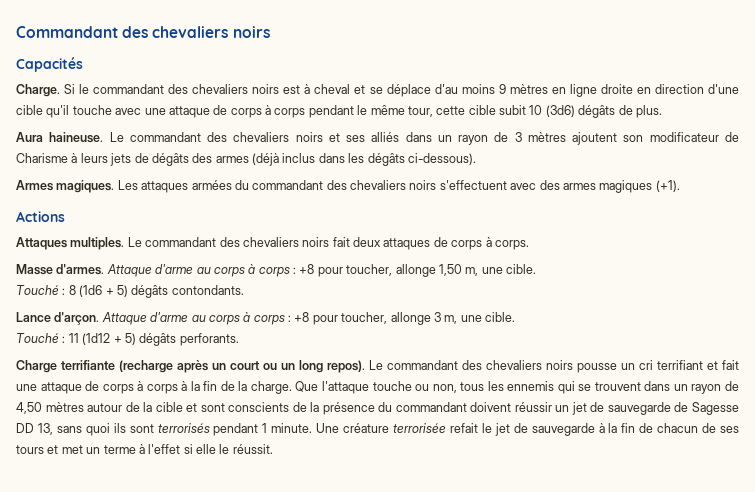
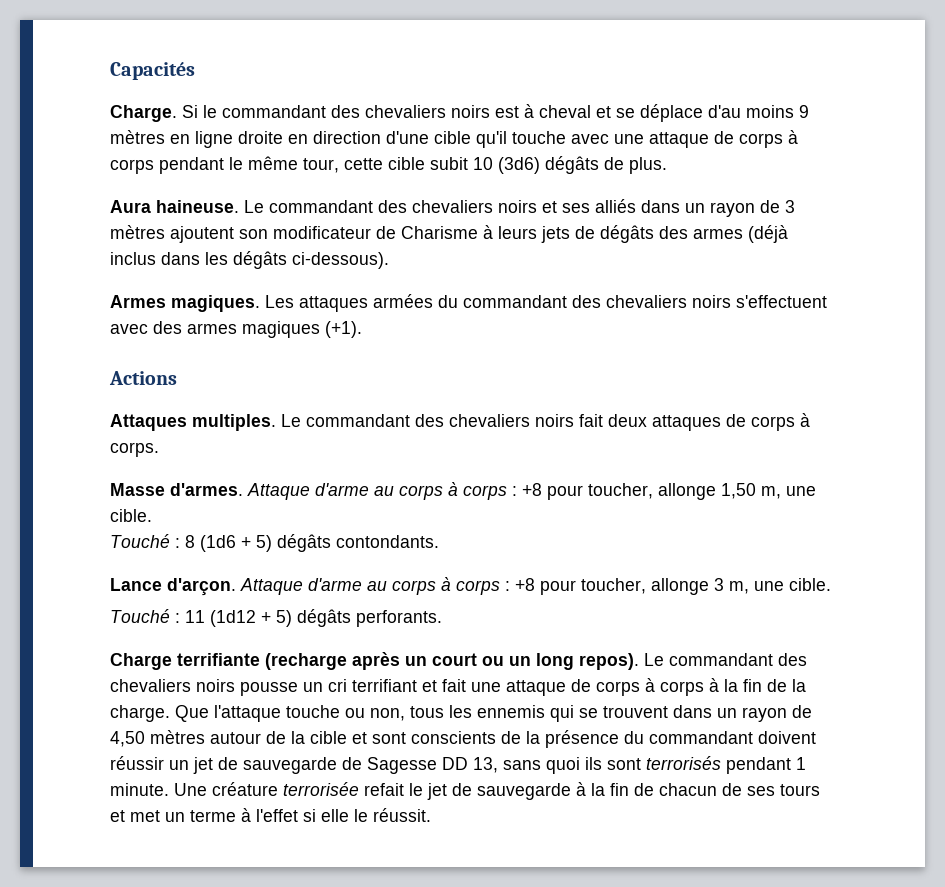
[16,26,270,38] Commandant des chevaliers noirs // -> (110, 71) none

